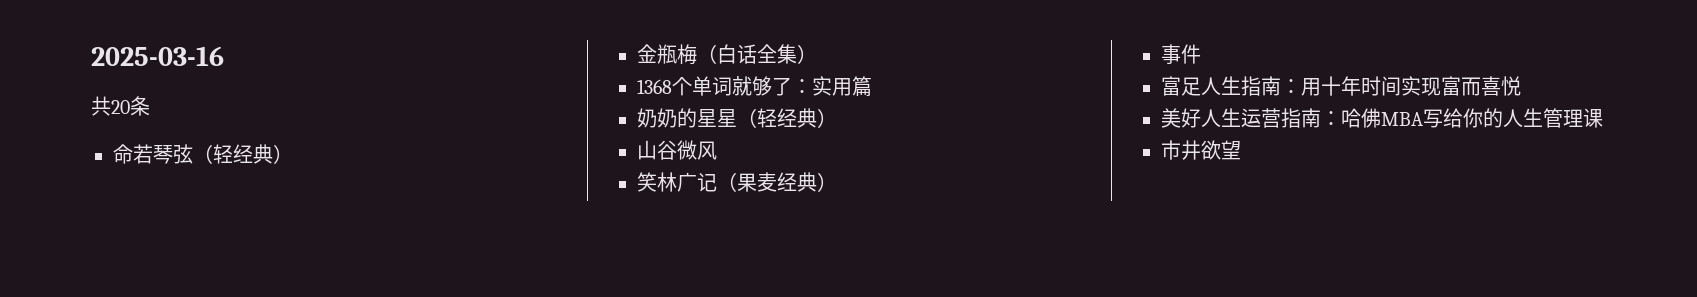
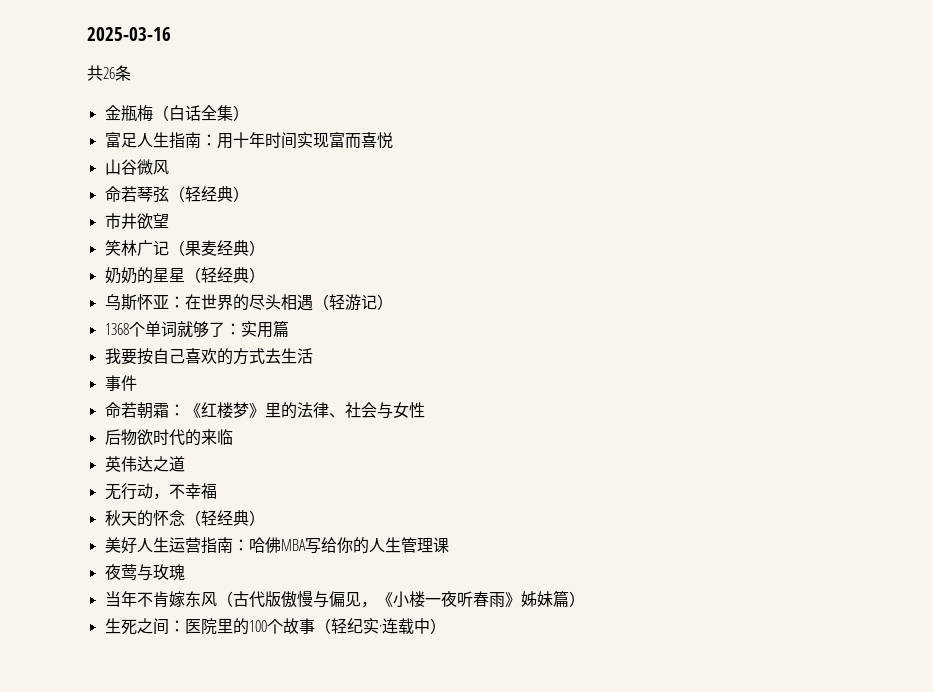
[111,100,130,114] 20 -> [103,67,115,79] 26
[113,144,293,164] // 命若琴弦（轻经典） -> (131, 73) none
[637,76,872,97] [637,108,837,128] [637,140,717,160] [637,172,837,192] [1161,44,1201,64] // 1368个单词就够了：实用篇 // 奶奶的星星（轻经典） // 山谷微风 // 笑林广记（果麦经典） // 事件 -> (249, 113) none
(1521, 86) none -> [104,159,169,175] [104,186,249,203] [104,213,169,229] [104,240,265,256] [104,267,265,284] [104,294,393,311] [104,320,289,338] [104,348,313,365] [104,375,137,391] [104,402,425,419] [104,429,233,446] [104,456,185,472] [104,483,217,500] [104,510,265,527] // 山谷微风 // 命若琴弦（轻经典） // 市井欲望 // 笑林广记（果麦经典） // 奶奶的星星（轻经典） // 乌斯怀亚：在世界的尽头相遇（轻游记） // 1368个单词就够了：实用篇 // 我要按自己喜欢的方式去生活 // 事件 // 命若朝霜：《红楼梦》里的法律、社会与女性 // 后物欲时代的来临 // 英伟达之道 // 无行动，不幸福 // 秋天的怀念（轻经典）
[1161,140,1241,160] 市井欲望 -> [104,564,185,581] [104,590,585,608] [104,618,446,635] 夜莺与玫瑰 // 当年不肯嫁东风（古代版傲慢与偏见，《小楼一夜听春雨》姊妹篇） // 生死之间：医院里的100个故事（轻纪实·连载中）

